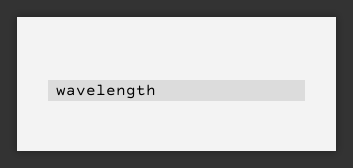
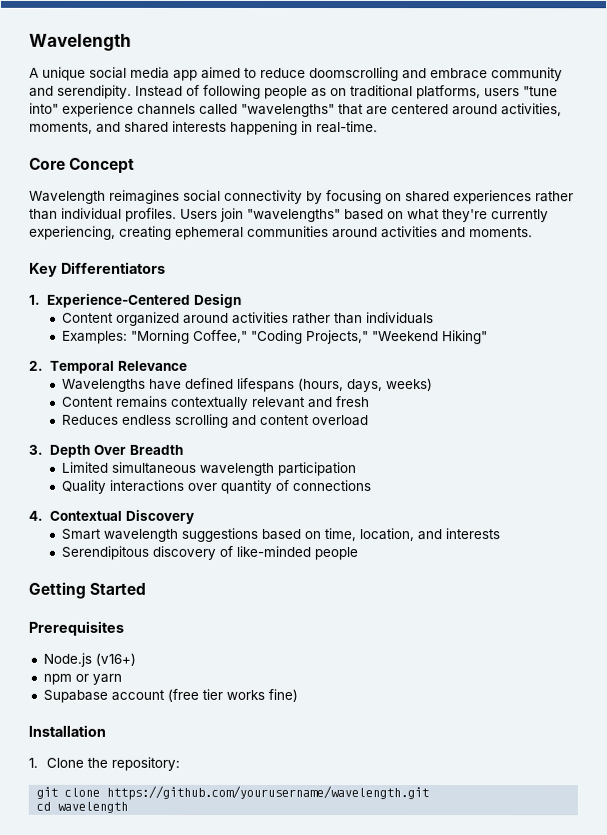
(56, 91) none -> [29,33,132,51] [29,66,563,82] [29,84,558,100] [29,102,562,118] [29,120,378,135] [29,157,136,174] [29,189,574,205] [29,207,549,223] [29,225,533,240] [29,261,166,277] [29,293,243,308] [62,311,435,326] [62,329,489,345] [29,360,188,374] [62,377,434,393] [62,395,371,410] [61,413,370,428] [28,444,183,458] [61,461,357,477] [61,479,372,494] [28,509,194,524] [61,527,501,542] [61,545,359,561] [28,581,147,599] [28,620,124,636] [42,652,136,667] [42,673,122,685] [42,688,298,703] [28,724,106,737] [28,756,181,771] [36,785,430,801] [36,801,52,811] Wavelength // A unique social media app aimed to reduce doomscrolling and embrace community and serendipity. Instead of following people as on traditional platforms, users "tune into" experience channels called "wavelengths" that are centered around activities, moments, and shared interests happening in real-time. // Core Concept // Wavelength reimagines social connectivity by focusing on shared experiences rather than individual profiles. Users join "wavelengths" based on what they're currently experiencing, creating ephemeral communities around activities and moments. // Key Differentiators // 1. Experience-Centered Design // Content organized around activities rather than individuals // Examples: "Morning Coffee," "Coding Projects," "Weekend Hiking" // 2. Temporal Relevance // Wavelengths have defined lifespans (hours, days, weeks) // Content remains contextually relevant and fresh // Reduces endless scrolling and content overload // 3. Depth Over Breadth // Limited simultaneous wavelength participation // Quality interactions over quantity of connections // 4. Contextual Discovery // Smart wavelength suggestions based on time, location, and interests // Serendipitous discovery of like-minded people // Getting Started // Prerequisites // Node.js (v16+) // npm or yarn // Supabase account (free tier works fine) // Installation // 1. Clone the repository: // git clone https://github.com/yourusername/wavelength.git // cd

